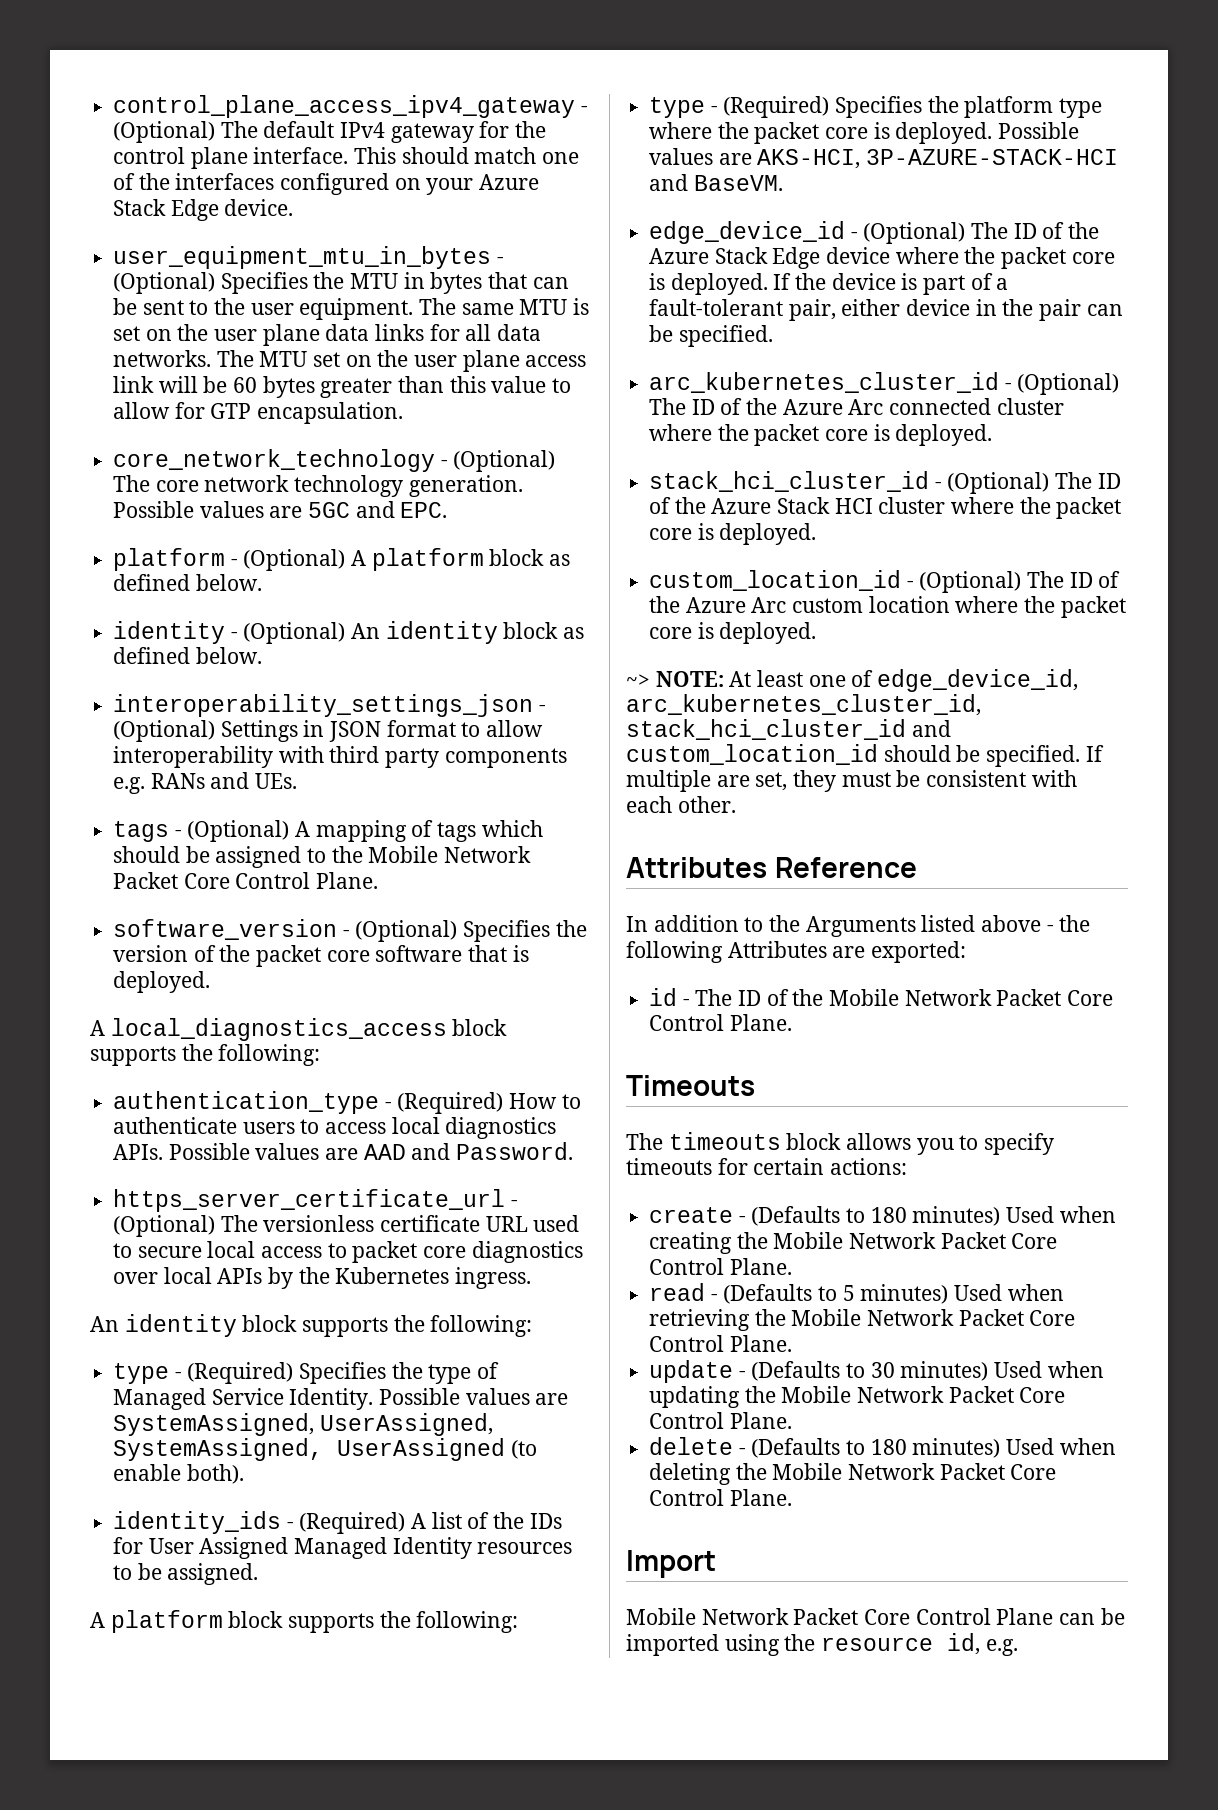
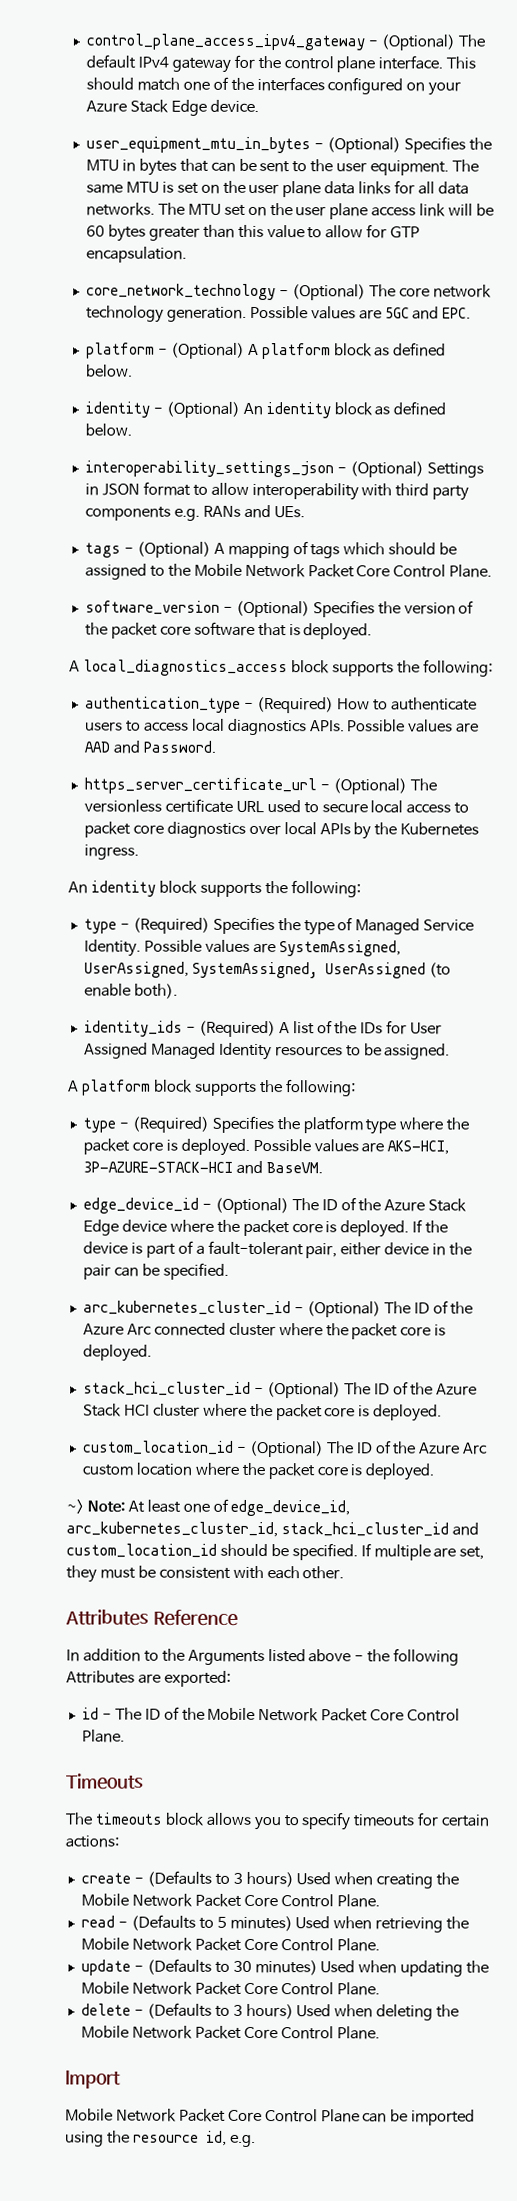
[655,671,724,687] NOTE: -> [86,1500,125,1513] Note:
[870,1206,1001,1226] 180 minutes) -> [232,1871,294,1888] 3 hours)
[870,1438,1001,1458] 180 minutes) -> [232,2003,294,2020] 3 hours)

